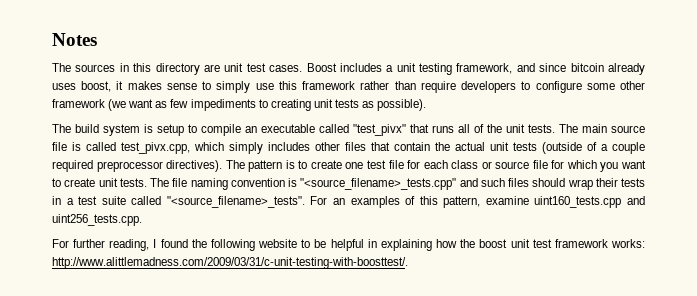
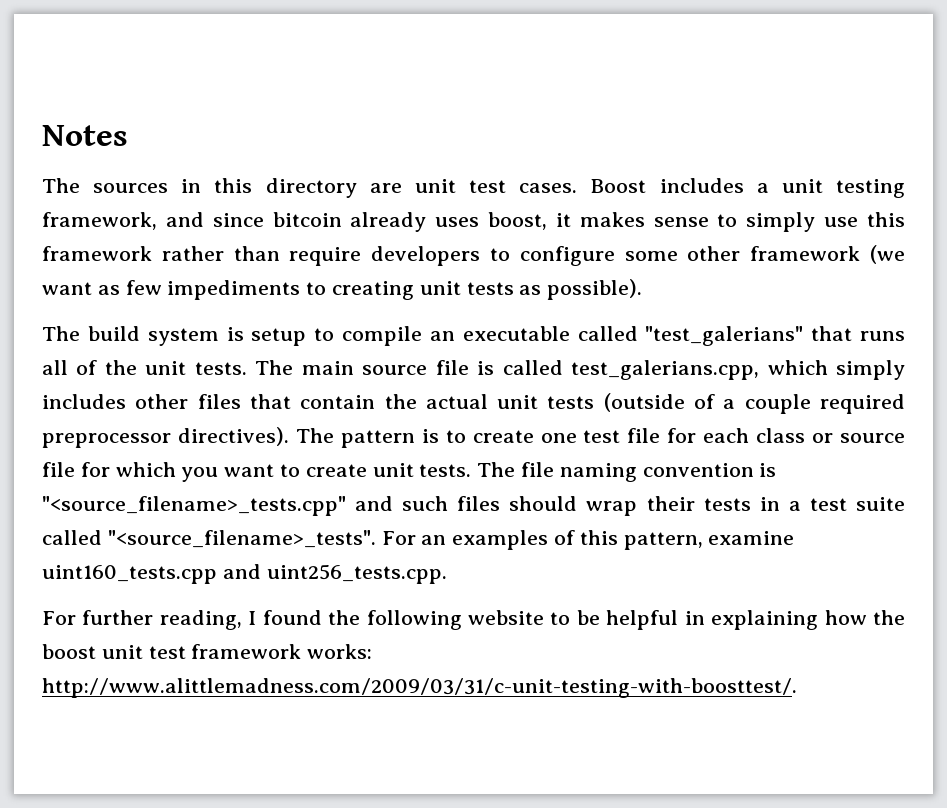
[353,124,406,136] "test_pivx" -> [645,326,804,346] "test_galerians"
[121,142,190,154] test_pivx.cpp, -> [571,360,760,380] test_galerians.cpp,

